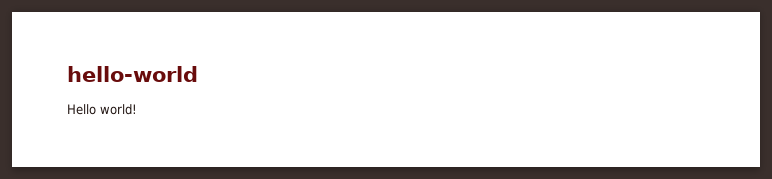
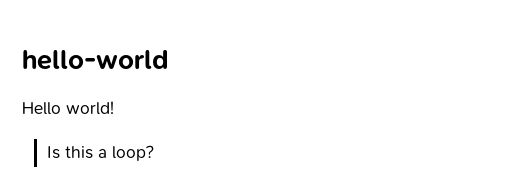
(137, 109) none -> [46,145,154,161] // Is this a loop?

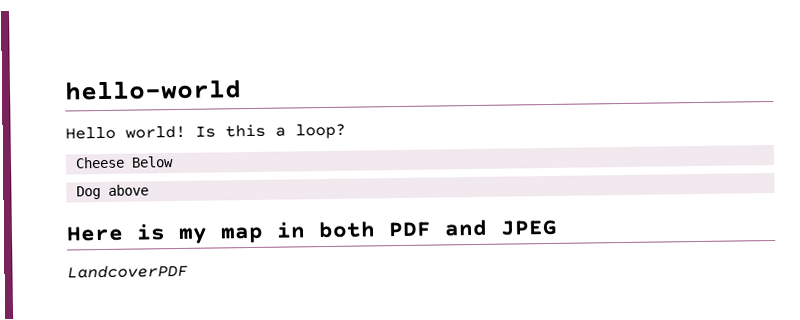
(114, 108) // -> (186, 132) none
(154, 153) none -> [75,156,175,169] [76,184,150,200] [66,219,558,244] [67,264,188,279] // Cheese Below // Dog above // Here is my map in both PDF and JPEG // LandcoverPDF

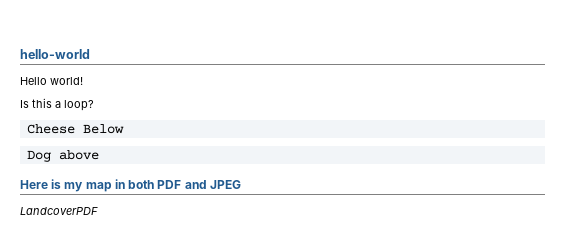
(186, 132) none -> (83, 81) //

